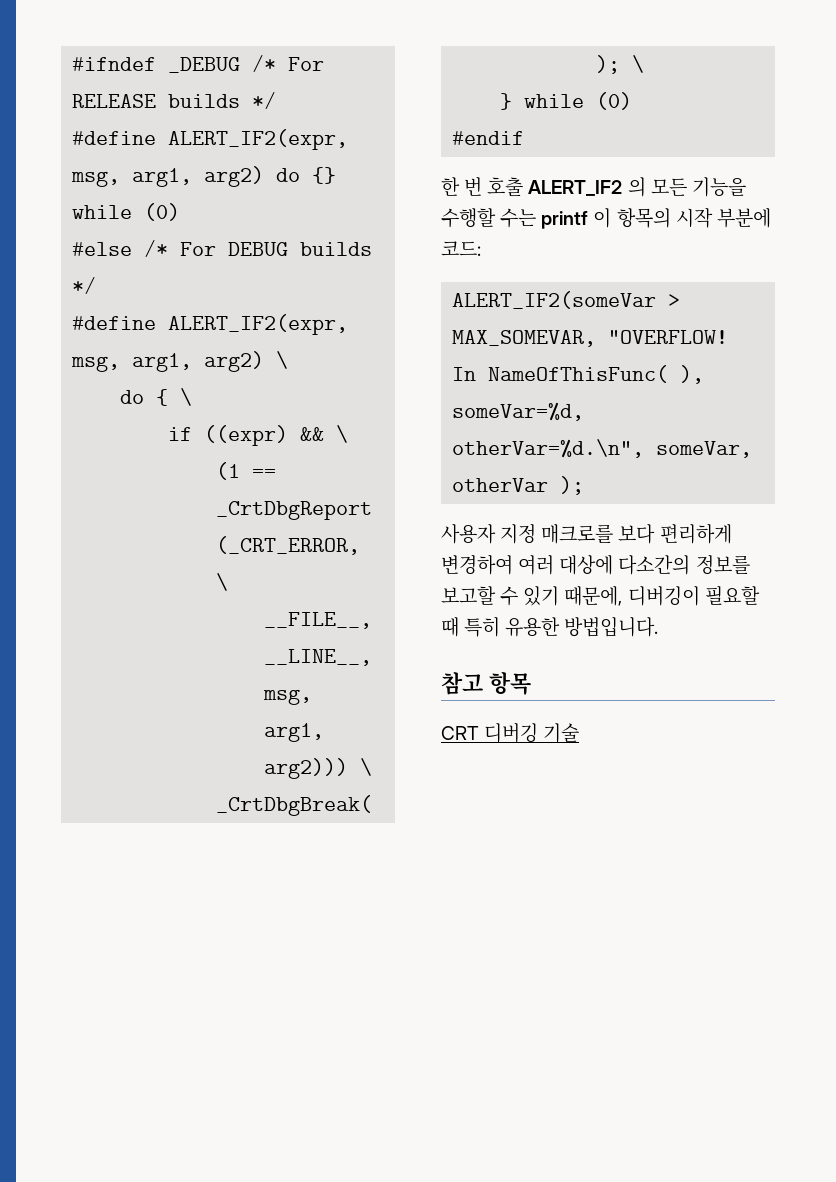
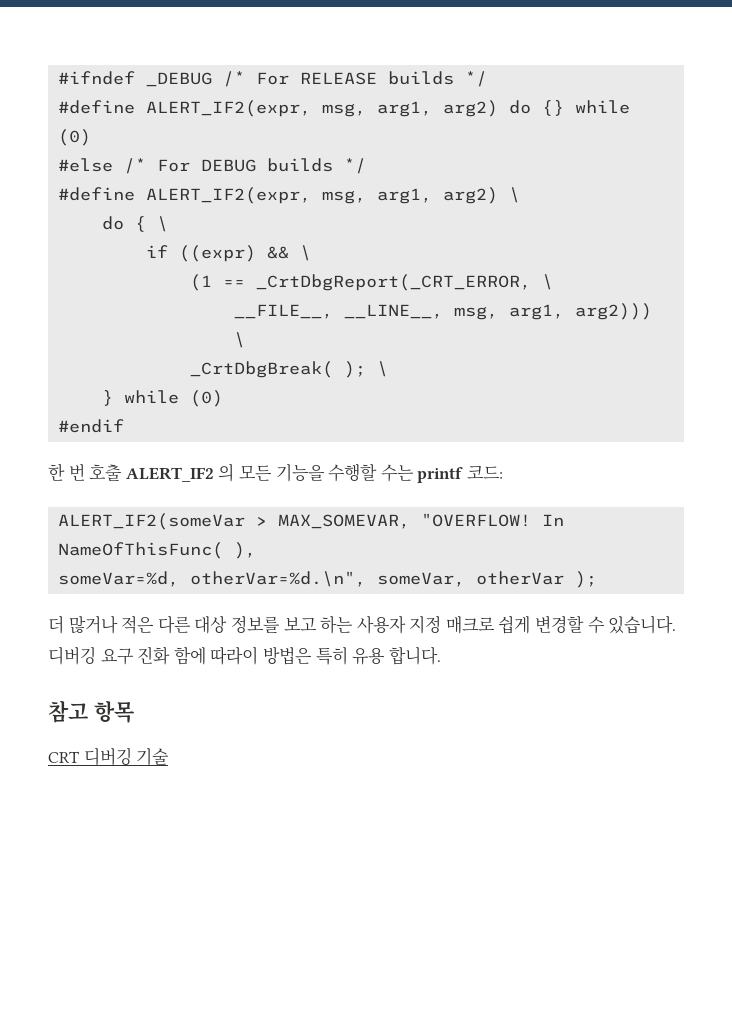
[593,208,771,228] 이 항목의 시작 부분에 -> (464, 475) none
[441,524,732,544] [441,555,750,575] [441,585,760,606] [441,616,659,637] 사용자 지정 매크로를 보다 편리하게 변경하여 여러 대상에 다소간의 정보를 보고할 수 있기 때문에, 디버깅이 필요할 때 특히 유용한 방법입니다. -> [48,615,677,634] [48,646,441,665] 더 많거나 적은 다른 대상 정보를 보고 하는 사용자 지정 매크로 쉽게 변경할 수 있습니다. 디버깅 요구 진화 함에 따라이 방법은 특히 유용 합니다.

